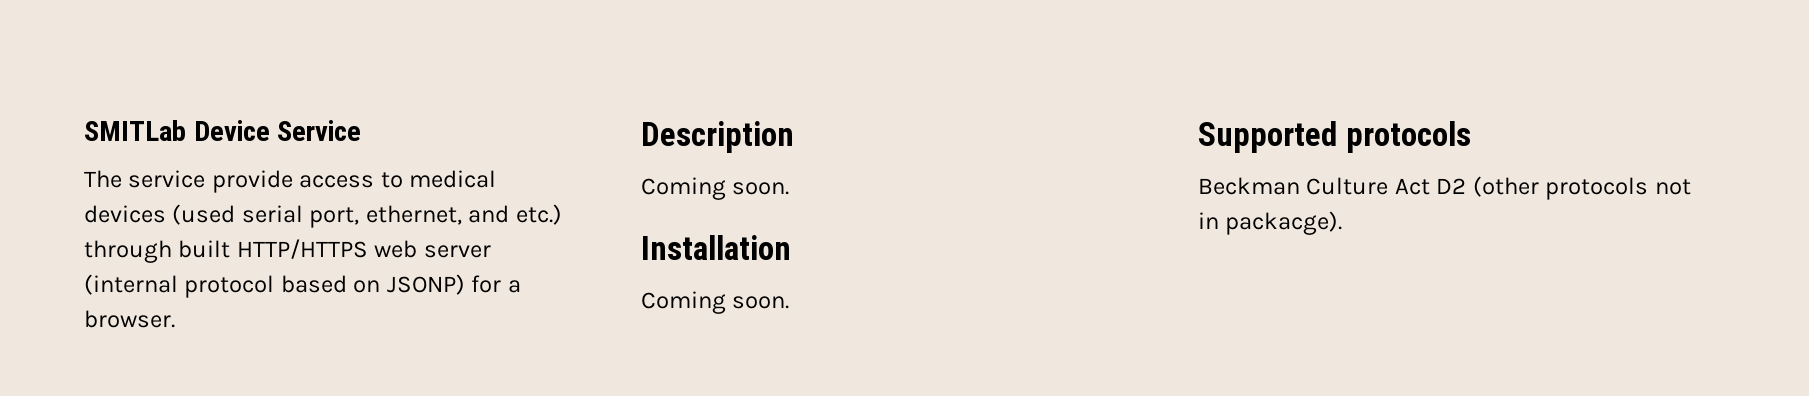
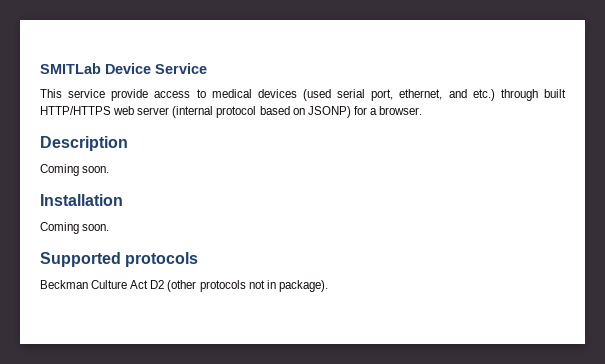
[84,170,122,188] The -> [40,89,62,98] This
[1225,211,1343,235] packacge). -> [278,280,328,292] package).

